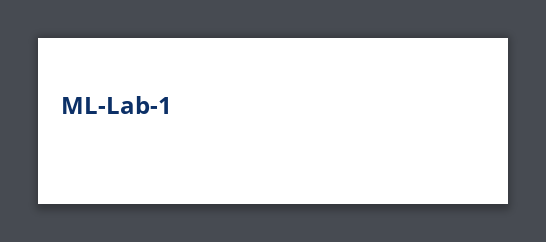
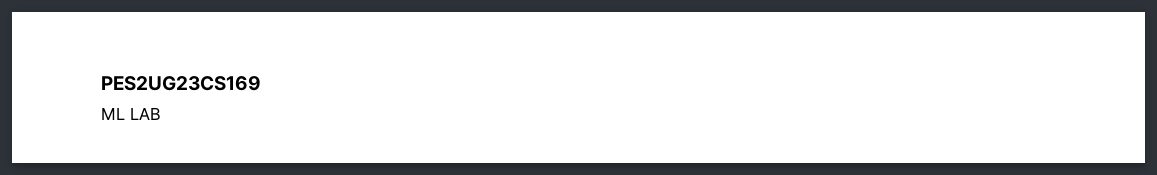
[61,96,172,114] ML-Lab-1 -> [101,76,261,91] [101,107,161,120] PES2UG23CS169 // ML LAB

